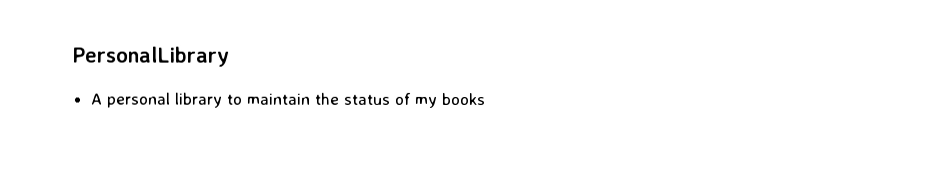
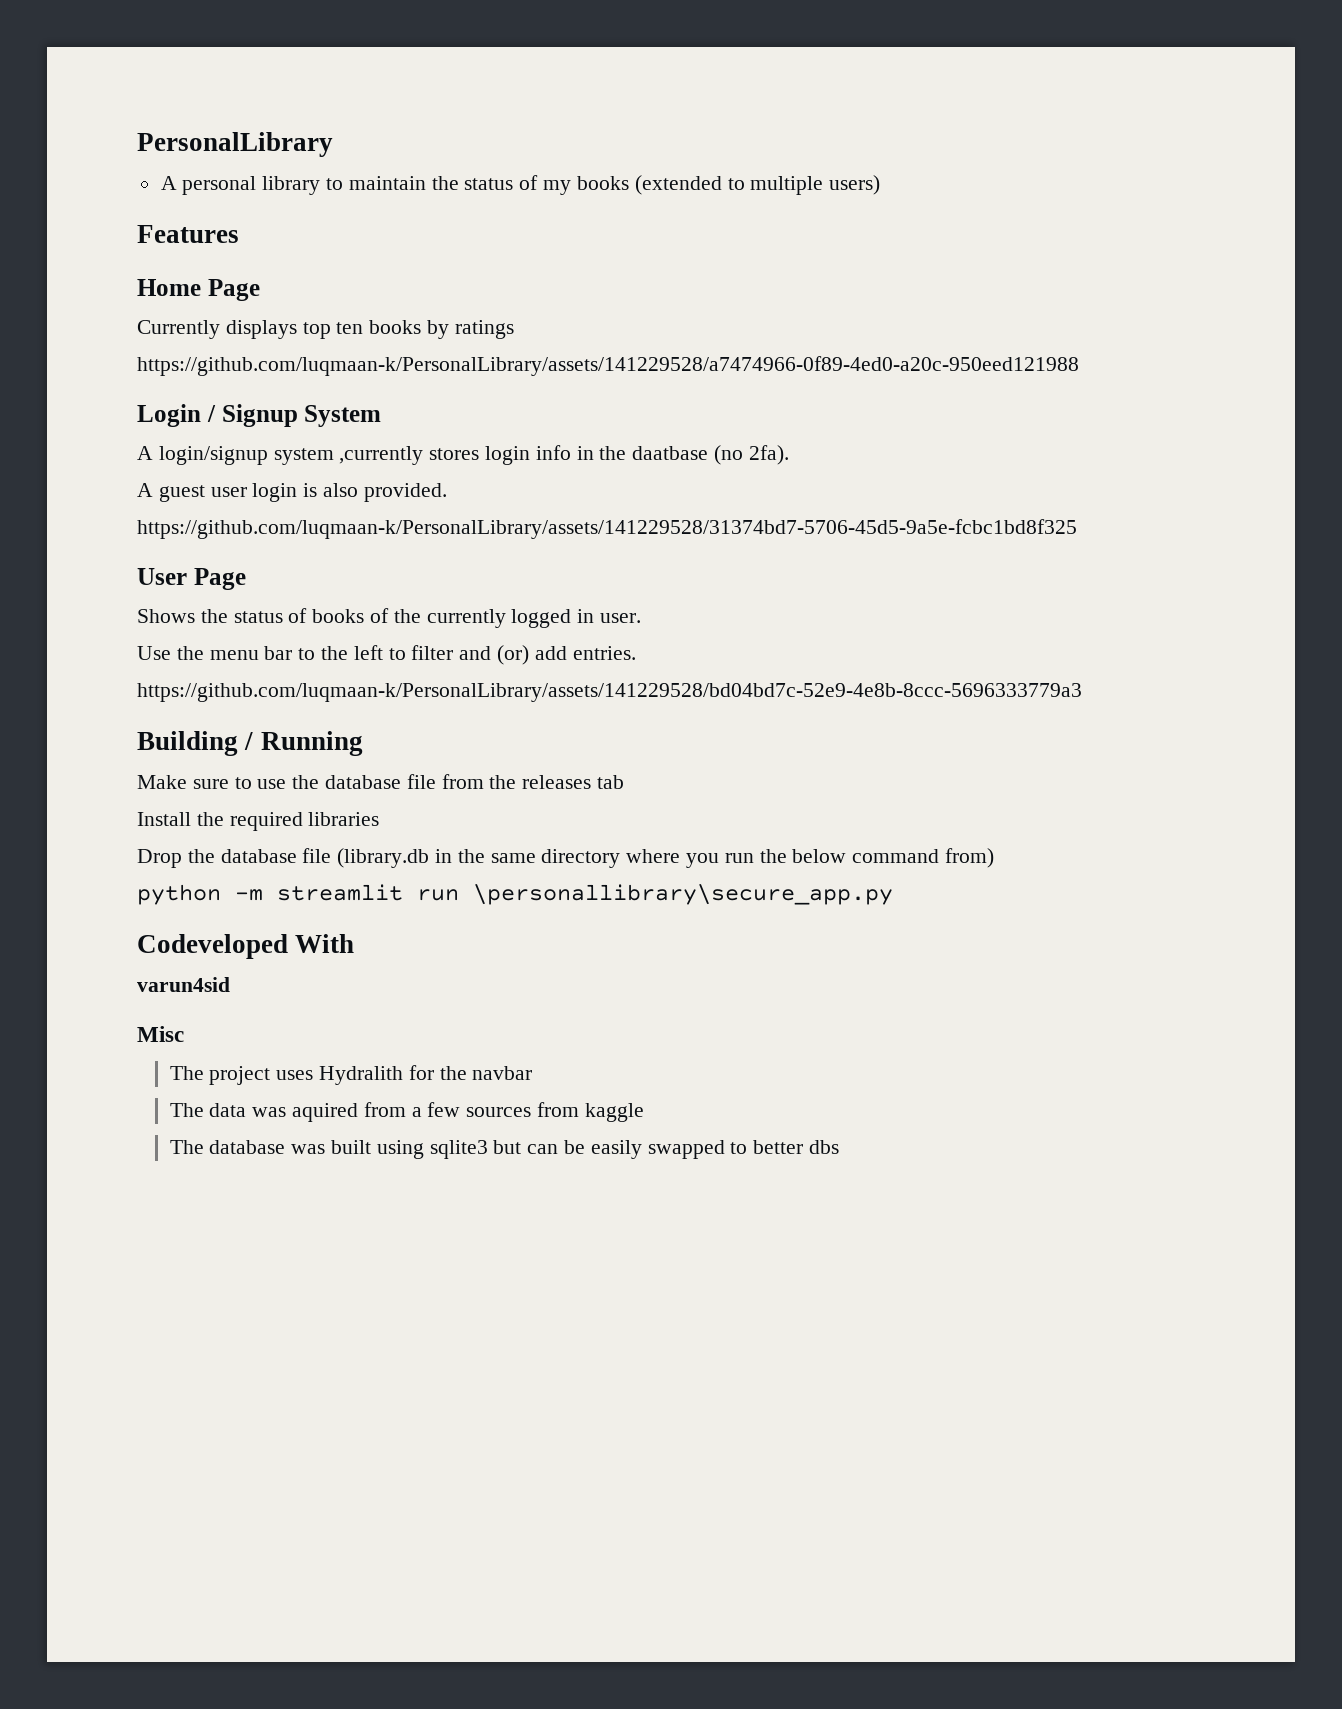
(485, 99) none -> [634,175,881,195] [137,225,239,243] [137,279,260,301] [137,320,514,339] [137,356,1079,376] [137,404,382,427] [137,445,789,465] [137,483,447,502] [137,519,1077,539] [137,568,246,590] [137,608,642,628] [137,645,636,665] [137,683,1082,702] [137,731,363,756] [137,774,625,789] [137,812,380,831] [137,848,995,868] [137,884,893,905] [137,934,355,959] [137,977,230,992] [137,1026,184,1042] [169,1065,533,1085] [169,1102,644,1122] [169,1140,840,1159] (extended to multiple users) // Features // Home Page // Currently displays top ten books by ratings // https://github.com/luqmaan-k/PersonalLibrary/assets/141229528/a7474966-0f89-4ed0-a20c-950eed121988 // Login / Signup System // A login/signup system ,currently stores login info in the daatbase (no 2fa). // A guest user login is also provided. // https://github.com/luqmaan-k/PersonalLibrary/assets/141229528/31374bd7-5706-45d5-9a5e-fcbc1bd8f325 // User Page // Shows the status of books of the currently logged in user. // Use the menu bar to the left to filter and (or) add entries. // https://github.com/luqmaan-k/PersonalLibrary/assets/141229528/bd04bd7c-52e9-4e8b-8ccc-5696333779a3 // Building / Running // Make sure to use the database file from the releases tab // Install the required libraries // Drop the database file (library.db in the same directory where you run the below command from) // python -m streamlit run \personallibrary\secure_app.py // Codeveloped With // varun4sid // Misc // The project uses Hydralith for the navbar // The data was aquired from a few sources from kaggle // The database was built using sqlite3 but can be easily swapped to better dbs

